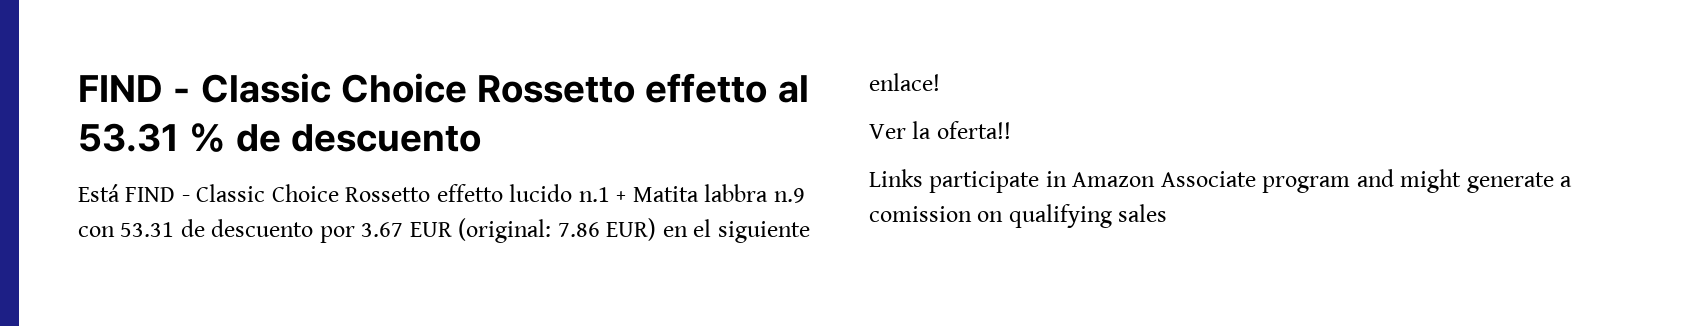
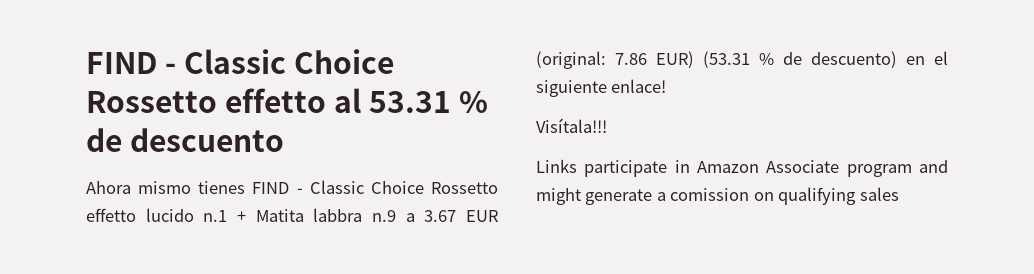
[78,184,120,202] Está -> [86,181,246,194] Ahora mismo tienes
[78,219,355,243] con 53.31 de descuento por -> [405,213,415,222] a
(657, 229) none -> [703,51,897,68] (53.31 % de descuento)
[869,121,1011,139] Ver la oferta!! -> [536,118,607,133] Visítala!!!

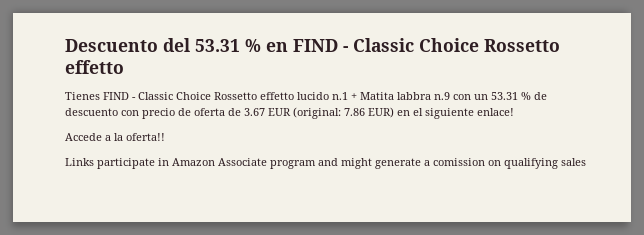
[86,49,395,74] [86,88,489,113] [86,128,285,152] [86,181,246,194] FIND - Classic Choice Rossetto effetto al 53.31 % de descuento // Ahora mismo tienes -> [65,38,560,52] [65,60,124,74] [65,92,100,100] Descuento del 53.31 % en FIND - Classic Choice Rossetto effetto // Tienes
[405,213,415,222] a -> [453,92,547,100] [65,108,241,119] con un 53.31 % de descuento con precio de oferta de
[703,51,897,68] (53.31 % de descuento) -> (394, 112) none
[536,118,607,133] Visítala!!! -> [65,133,165,141] Accede a la oferta!!

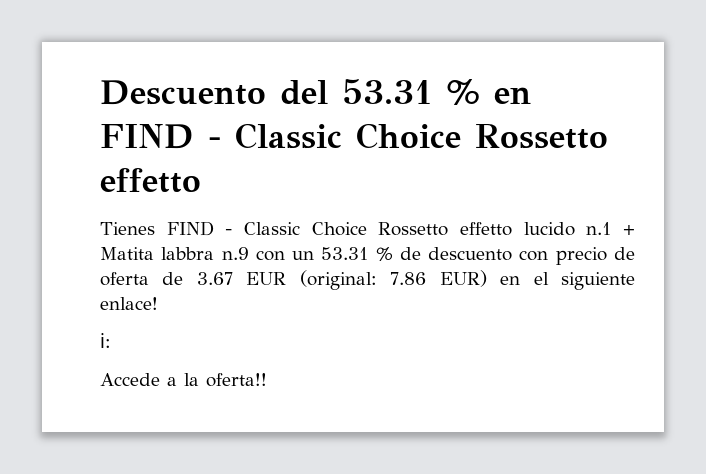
(514, 112) none -> [100,333,111,348] // ℹ:
[65,158,586,169] // Links participate in Amazon Associate program and might generate a comission on qualifying sales -> (267, 380) none

